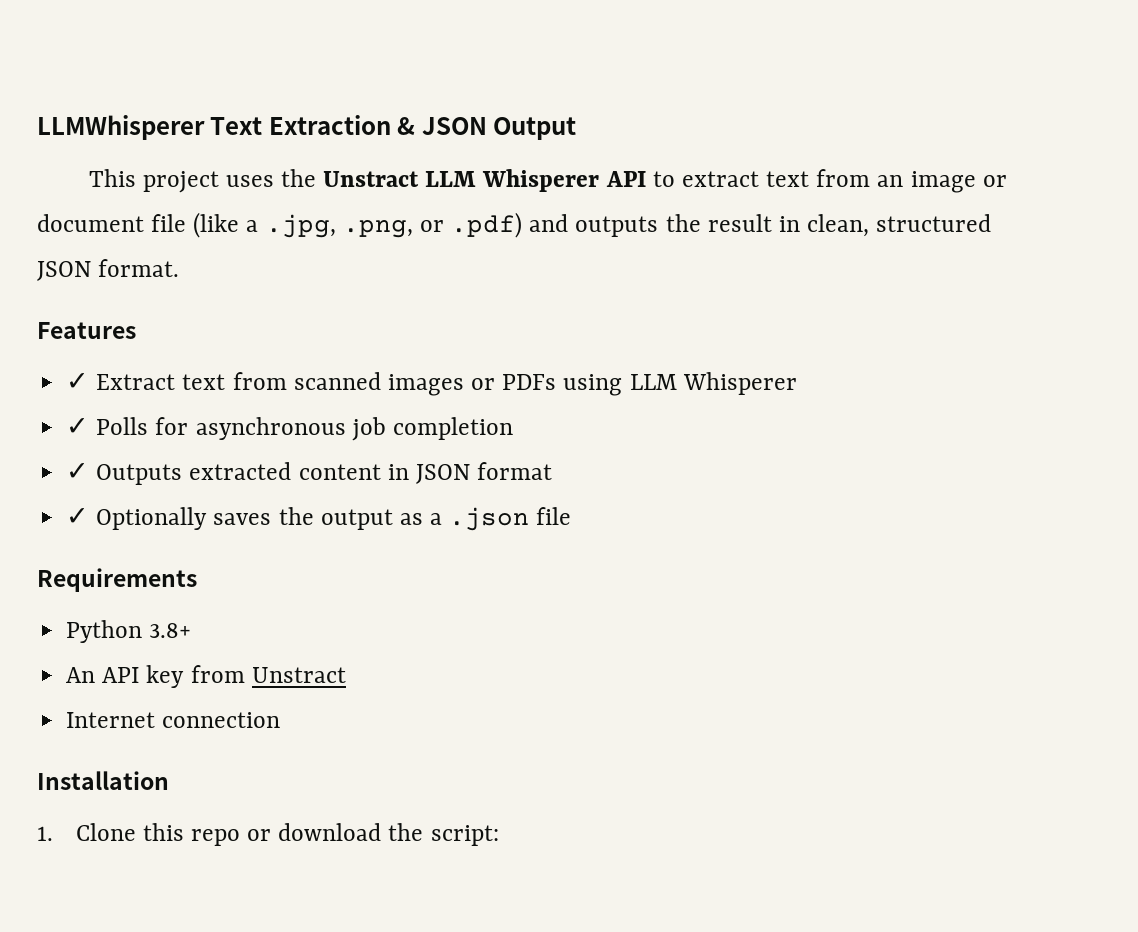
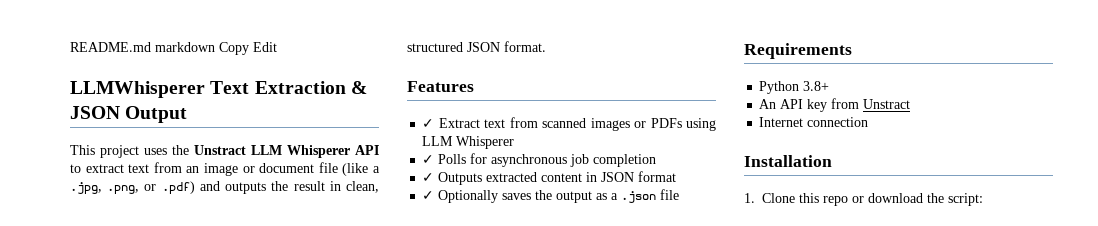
(37, 127) none -> [70,42,277,55] README.md markdown Copy Edit //

